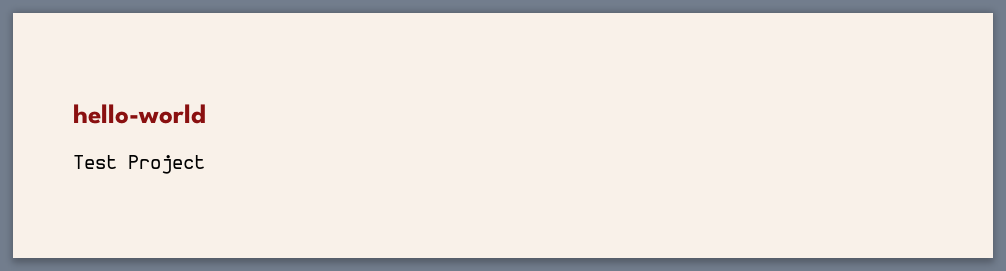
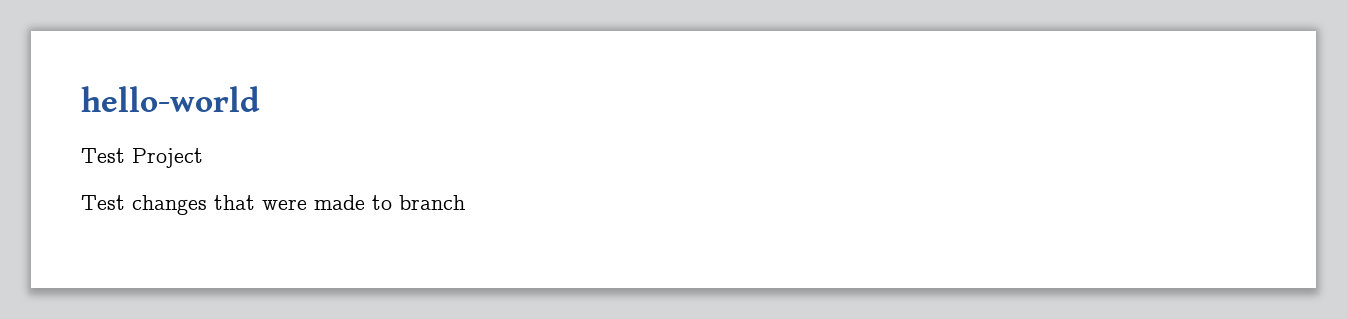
(205, 164) none -> [81,195,465,215] // Test changes that were made to branch

